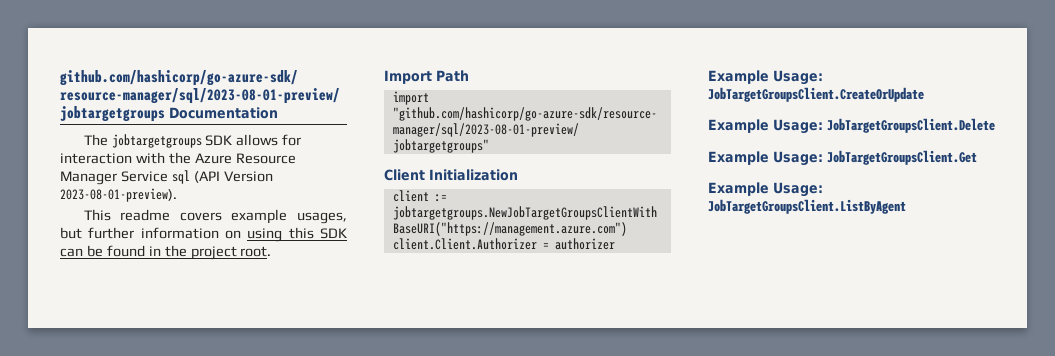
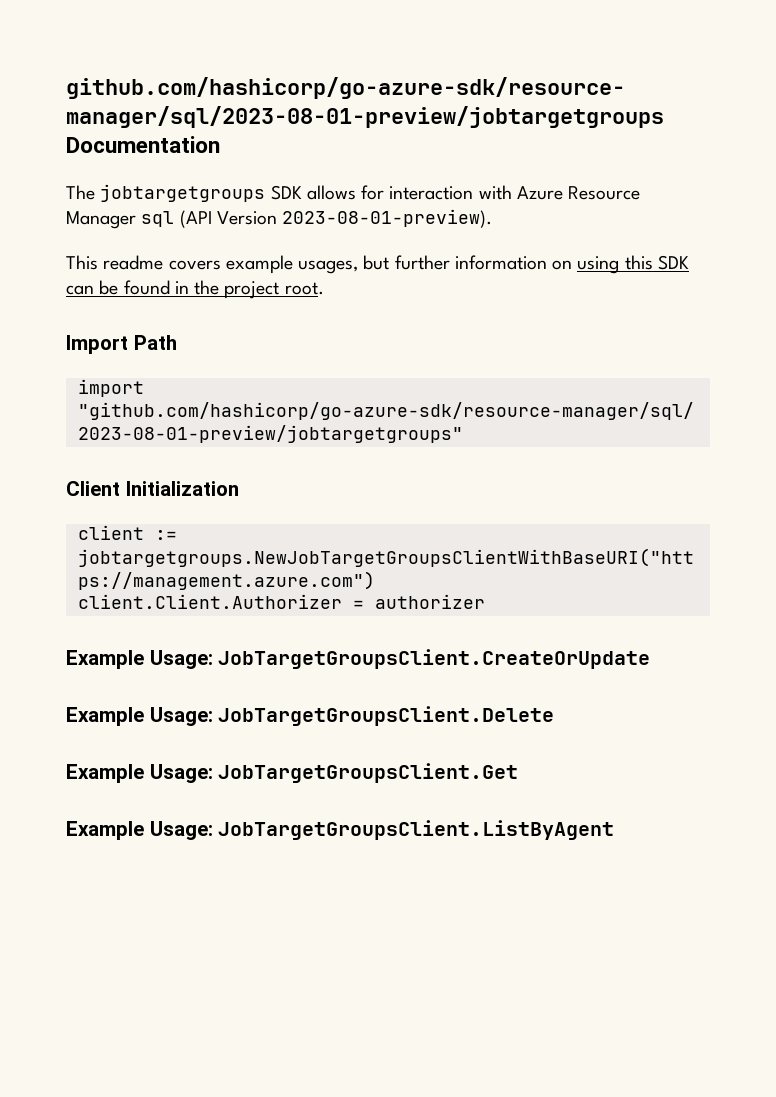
[168,152,191,164] the -> (512, 192) none
[120,171,168,182] Service -> (136, 220) none

